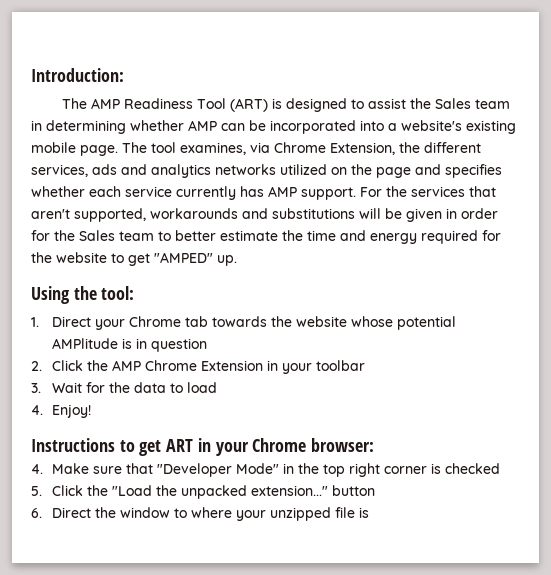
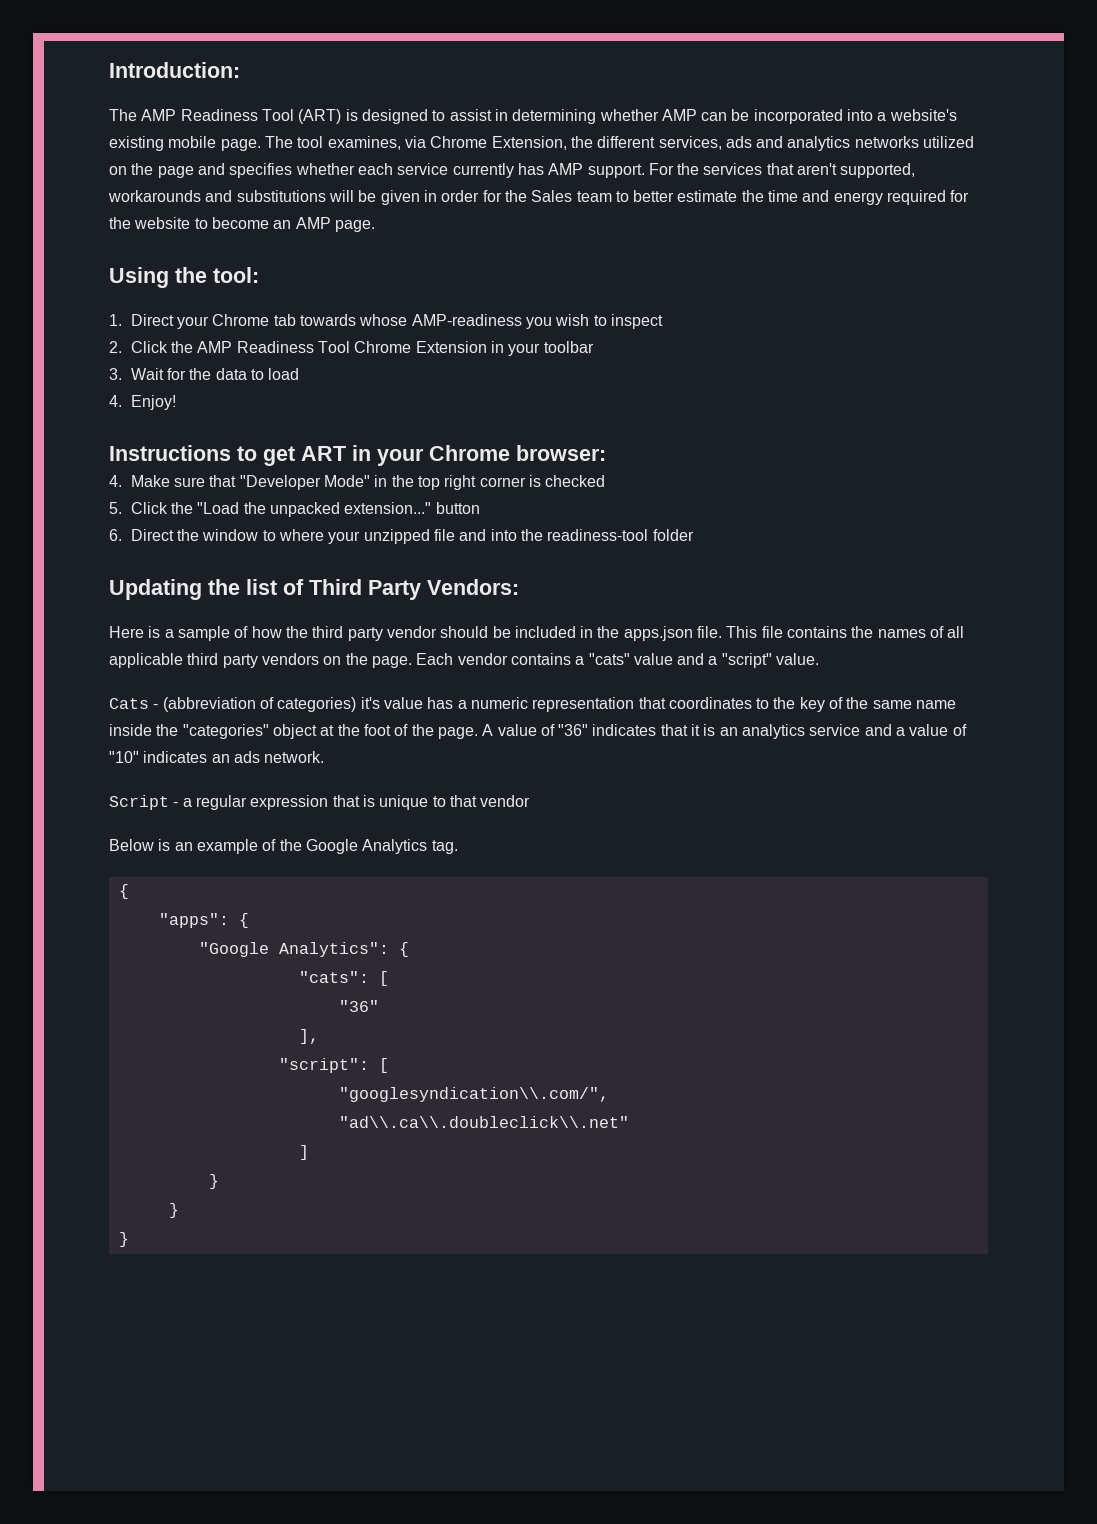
[409,98,510,109] the Sales team -> (492, 115) none
[128,252,237,266] get "AMPED" up. -> [211,217,375,232] become an AMP page.
[271,316,457,330] [52,338,208,352] the website whose potential AMPlitude is in question -> [359,314,663,329] whose AMP-readiness you wish to inspect
(142, 365) none -> [236,341,351,353] Readiness Tool
[359,507,370,518] is -> [459,529,694,541] [109,579,519,600] [109,626,965,641] [109,653,820,668] [109,697,957,712] [109,724,967,739] [109,751,325,763] [109,795,531,810] [109,839,458,854] [118,884,129,899] [158,913,249,928] [198,942,409,957] [298,971,389,986] [338,1000,379,1012] [298,1029,319,1044] [278,1058,389,1073] [338,1087,609,1102] [338,1116,629,1128] [298,1145,309,1160] [208,1174,219,1189] [168,1203,179,1218] [118,1232,129,1247] and into the readiness-tool folder // Updating the list of Third Party Vendors: // Here is a sample of how the third party vendor should be included in the apps.json file. This file contains the names of all applicable third party vendors on the page. Each vendor contains a "cats" value and a "script" value. // Cats - (abbreviation of categories) it's value has a numeric representation that coordinates to the key of the same name inside the "categories" object at the foot of the page. A value of "36" indicates that it is an analytics service and a value of "10" indicates an ads network. // Script - a regular expression that is unique to that vendor // Below is an example of the Google Analytics tag. // { // "apps": { // "Google Analytics": { // "cats": [ // "36" // ], // "script": [ // "googlesyndication\\.com/", // "ad\\.ca\\.doubleclick\\.net" // ] // } // } // }

